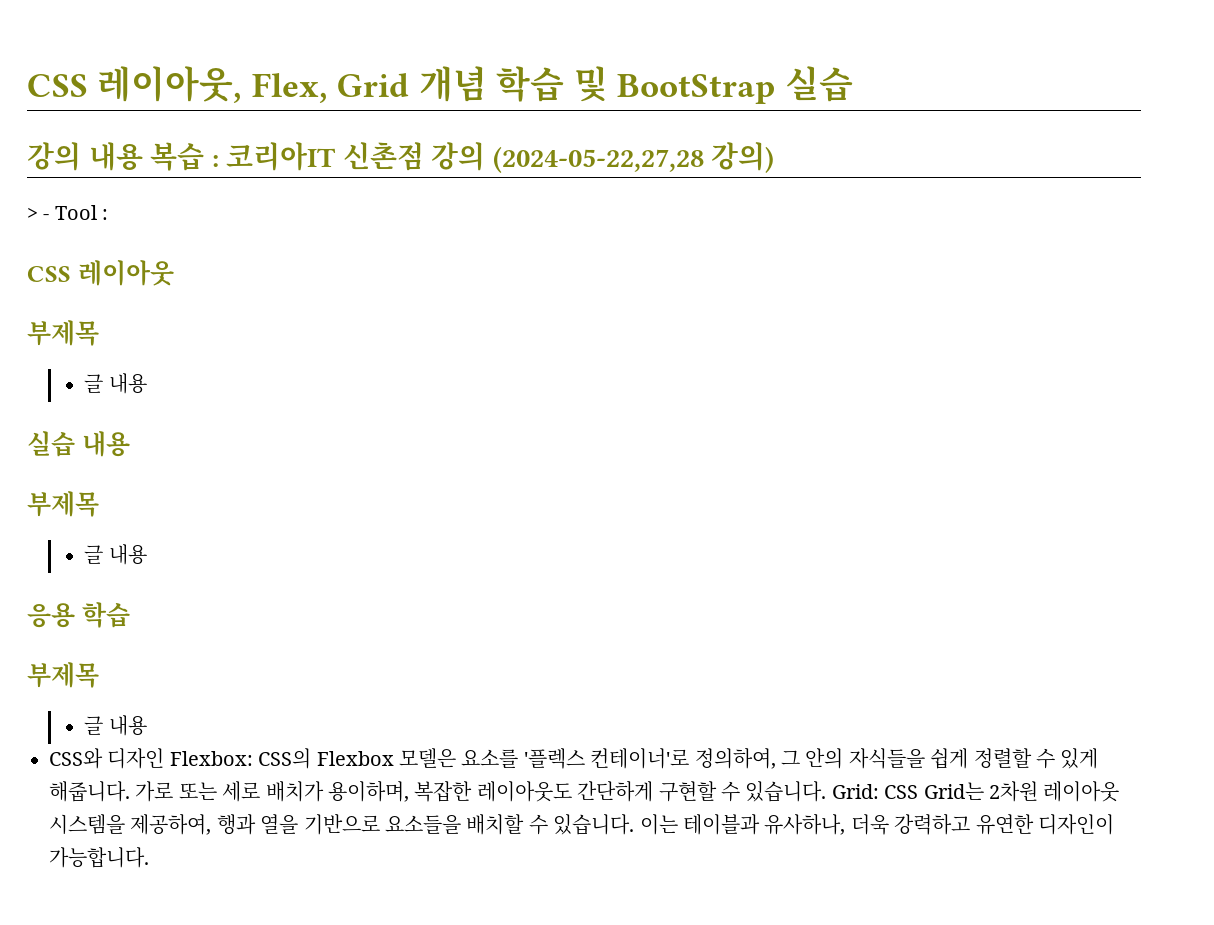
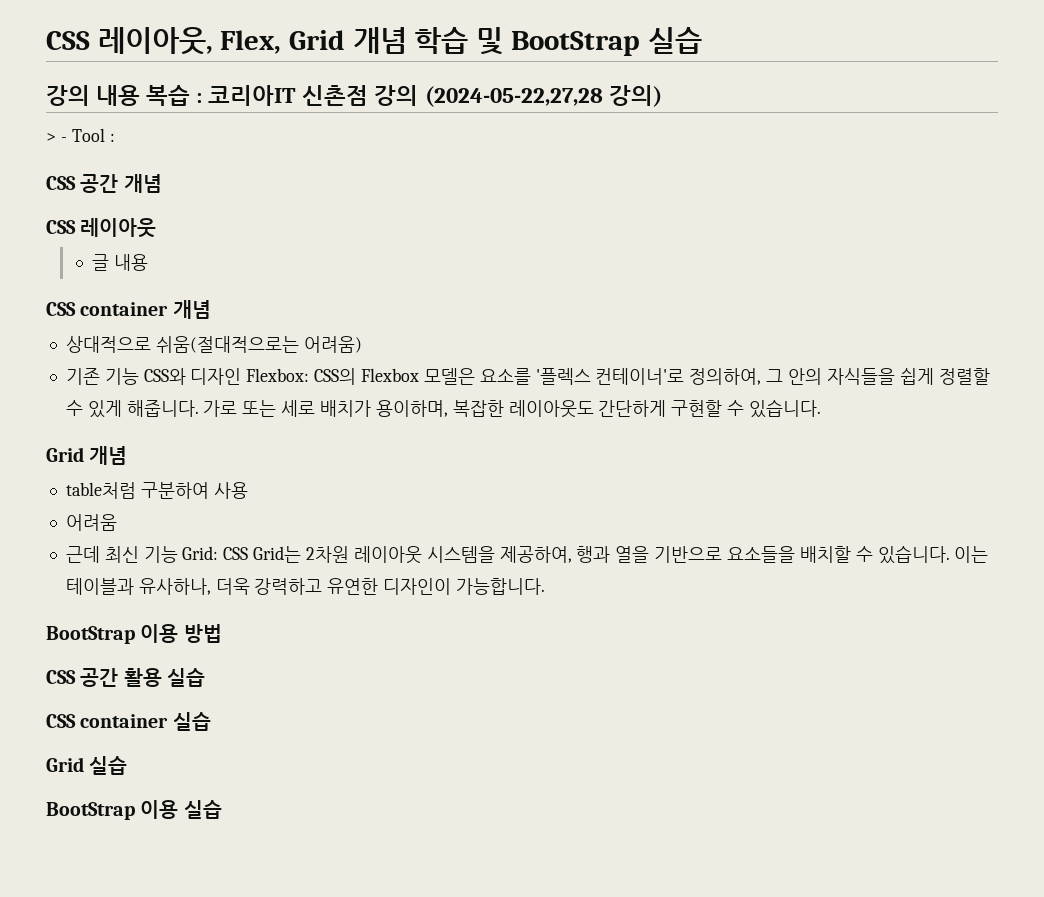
(109, 214) none -> [46,174,162,193] // CSS 공간 개념
[27,320,99,346] [84,373,147,394] [27,431,130,457] [27,491,99,517] [84,544,147,565] [27,602,130,628] [27,662,99,688] [84,715,147,736] // 부제목 // 글 내용 // 실습 내용 // 부제목 // 글 내용 // 응용 학습 // 부제목 // 글 내용 // -> [92,254,149,271] [46,300,211,319] [65,336,362,353] [65,368,139,385] // 글 내용 // CSS container 개념 // 상대적으로 쉬움(절대적으로는 어려움) // 기존 기능
(827, 791) none -> [46,446,128,465] [65,482,248,499] [65,514,117,531] [65,546,178,563] // Grid 개념 // table처럼 구분하여 사용 // 어려움 // 근데 최신 기능
(149, 857) none -> [46,624,222,644] [46,668,206,687] [46,712,211,731] [46,756,128,775] [46,800,222,820] // BootStrap 이용 방법 // CSS 공간 활용 실습 // CSS container 실습 // Grid 실습 // BootStrap 이용 실습

